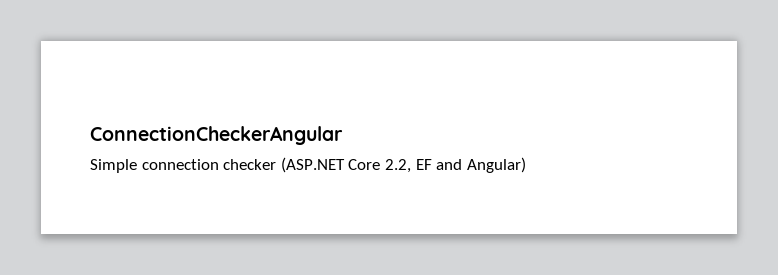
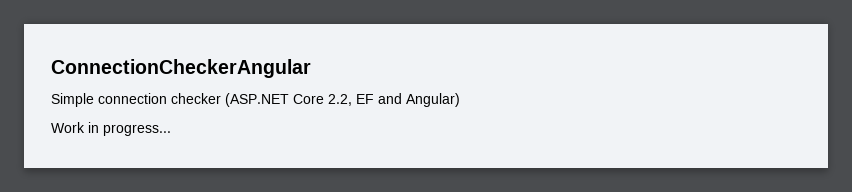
(526, 165) none -> [51,122,171,136] // Work in progress...

